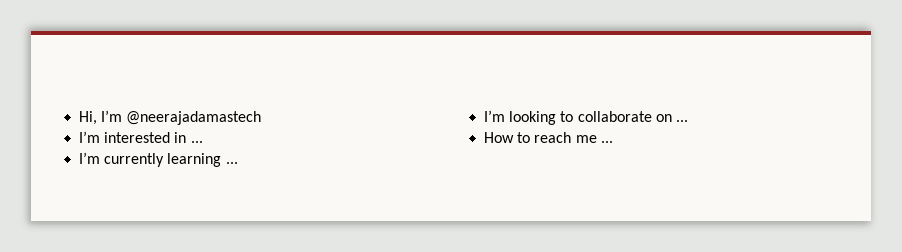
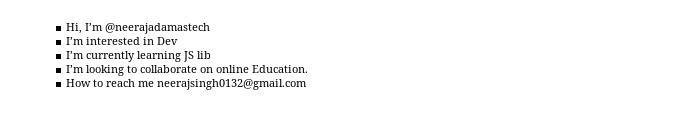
[190,141,203,143] ... -> [157,37,179,45] Dev
[225,162,238,164] ... -> [183,51,212,62] JS lib
[675,120,688,122] ... -> [216,65,309,73] online Education.
[600,141,613,143] ... -> [157,79,308,90] neerajsingh0132@gmail.com

